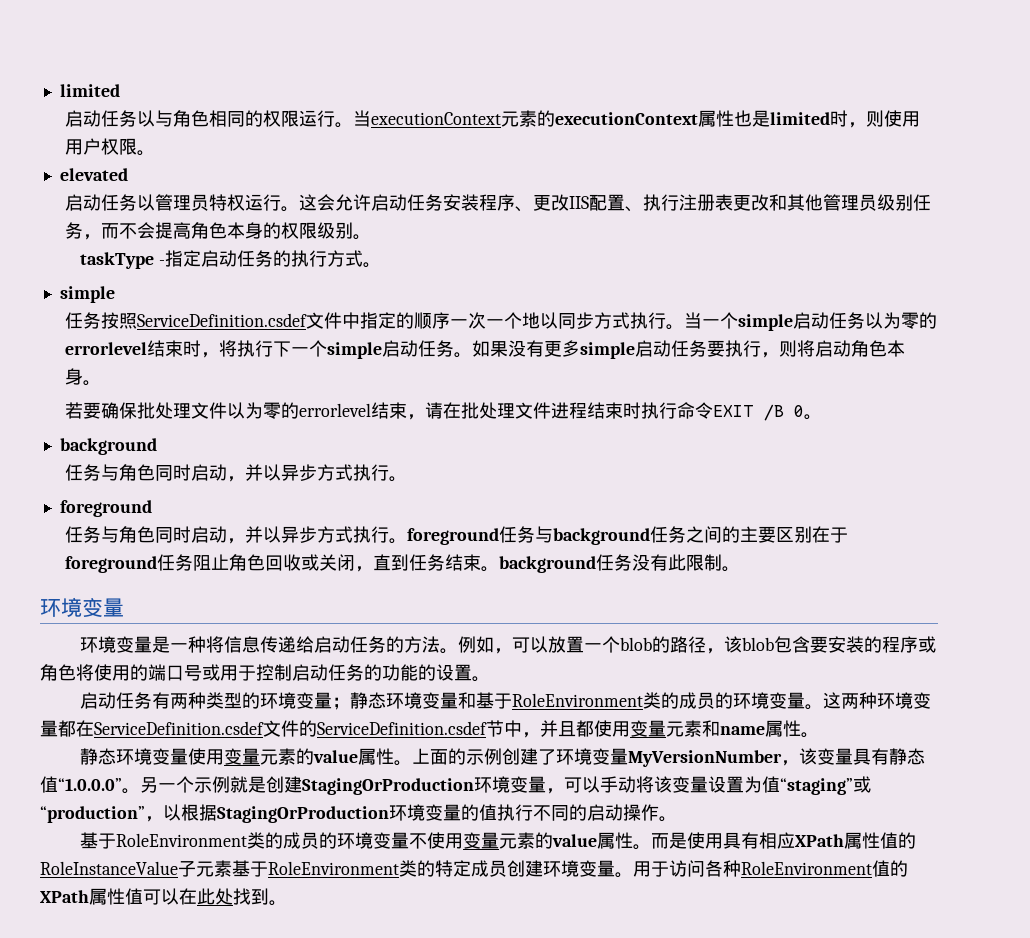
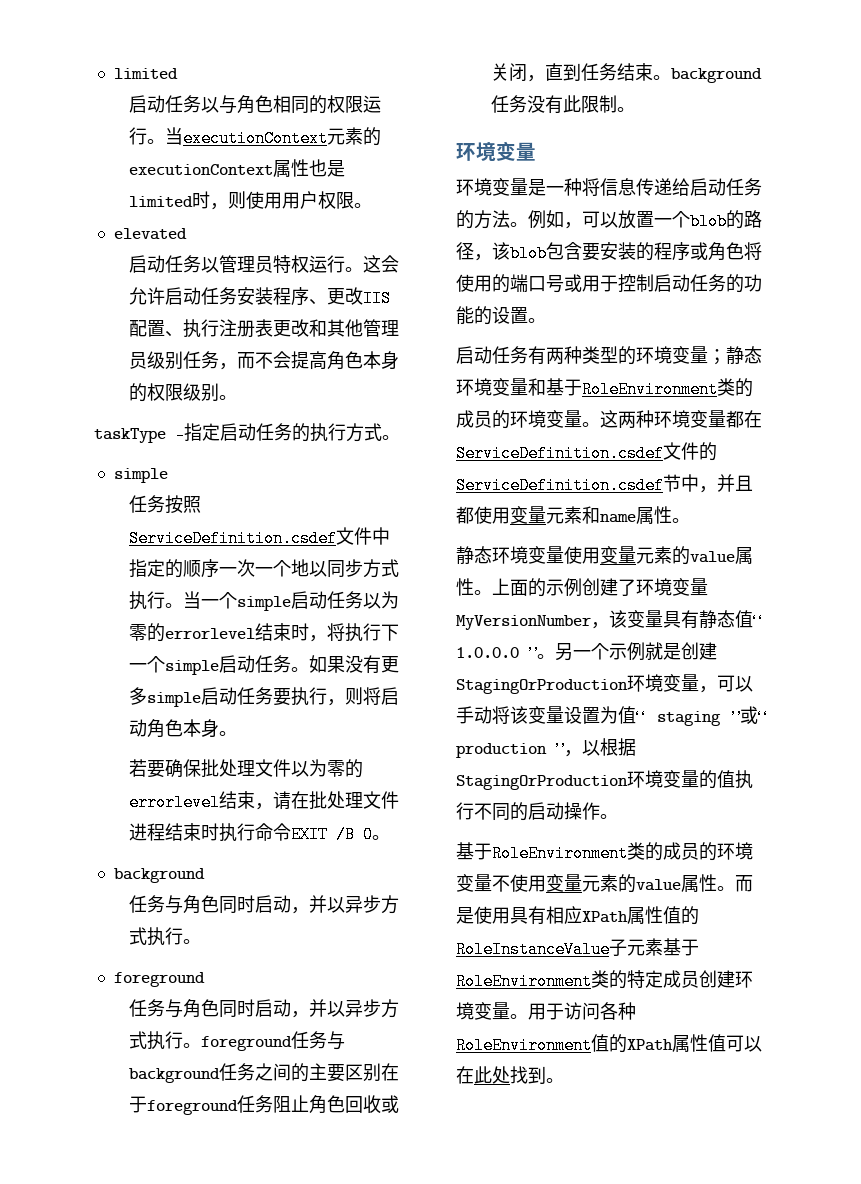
[58,778,122,791] “1.0.0.0” -> [753,615,762,626] [456,647,537,658] “ 1.0.0.0 ”
[780,776,871,795] [40,806,145,823] “staging”或“production” -> [636,706,767,726] [456,743,564,758] “ staging ”或“ production ”

